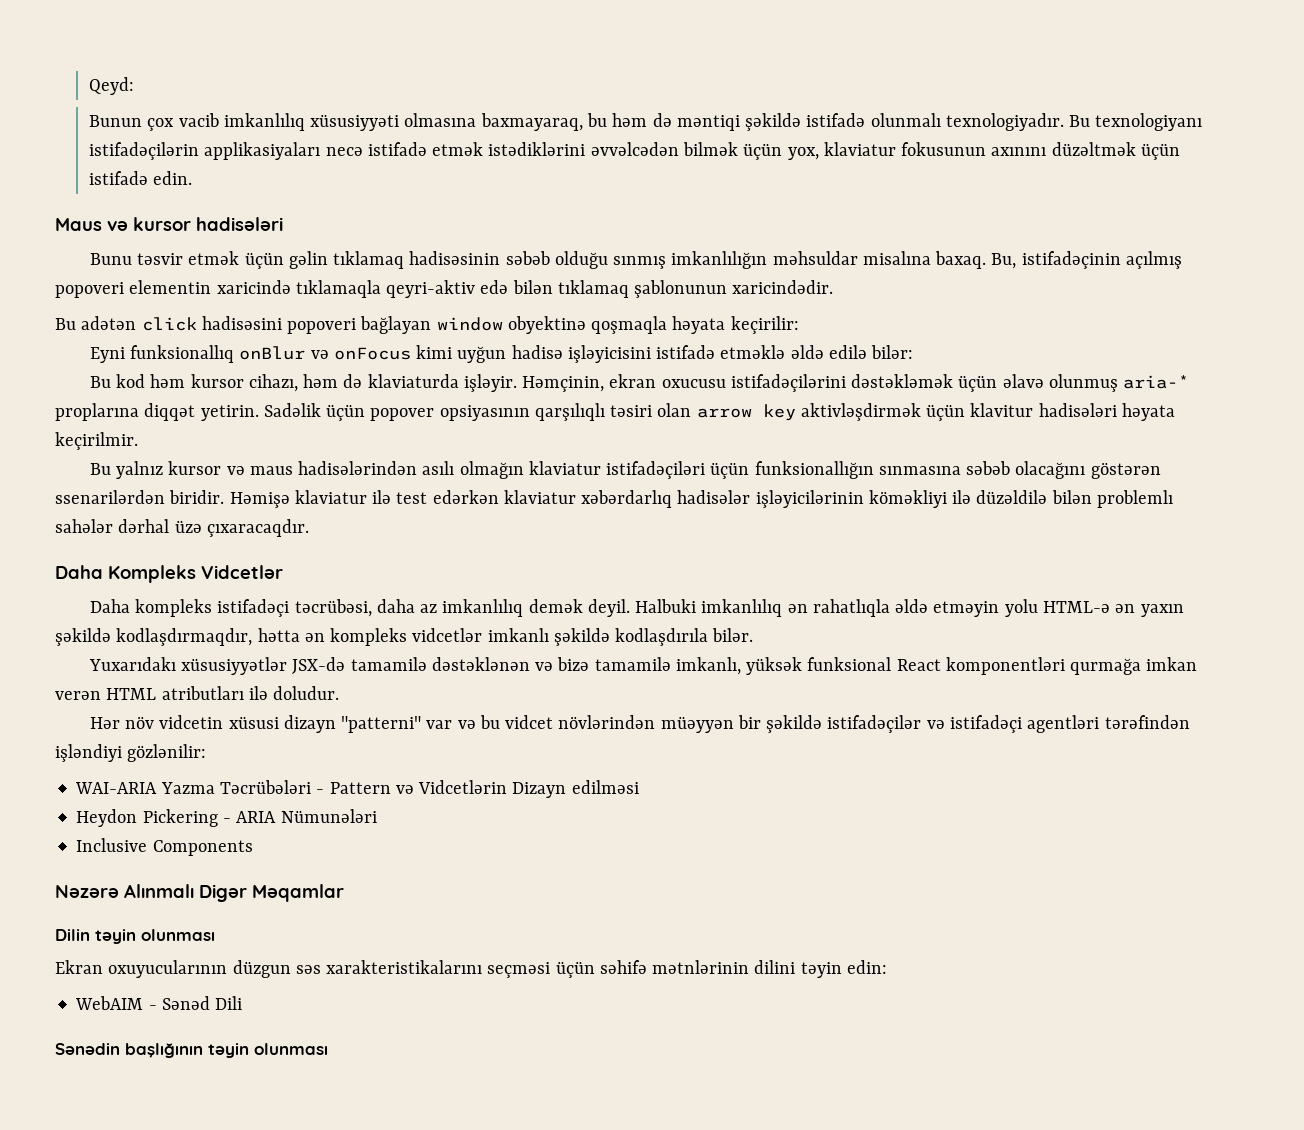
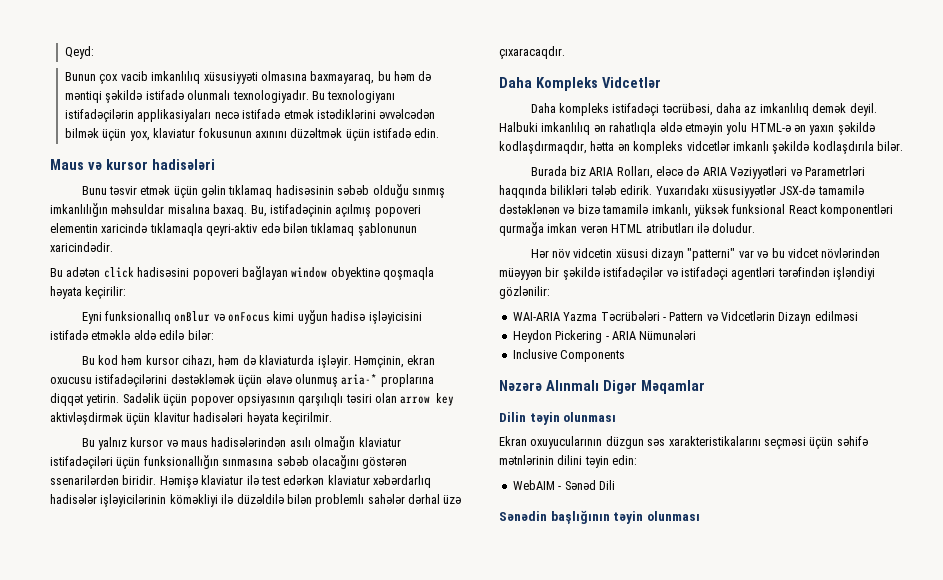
(754, 635) none -> [530,166,865,179] [499,185,653,198] Burada biz ARIA Rolları, eləcə də ARIA Vəziyyətləri və Parametrləri haqqında bilikləri tələb edirik.

